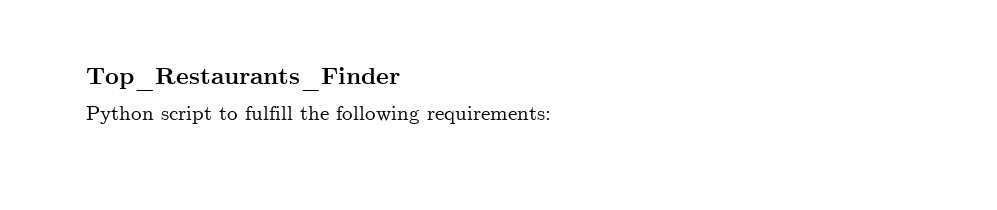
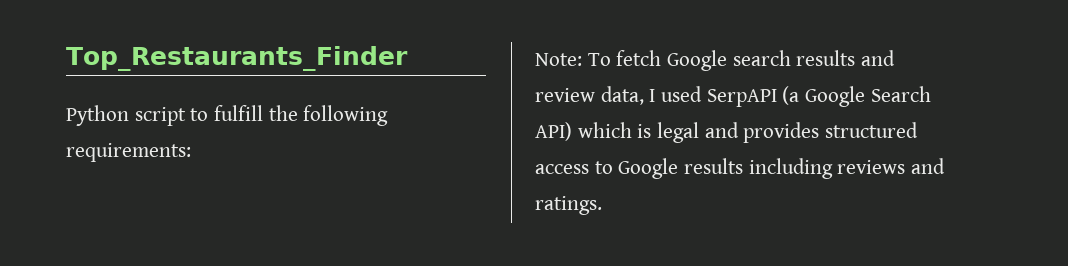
(551, 115) none -> [535,50,896,71] [535,86,931,107] [535,122,919,143] [535,158,946,179] [535,196,602,215] // Note: To fetch Google search results and review data, I used SerpAPI (a Google Search API) which is legal and provides structured access to Google results including reviews and ratings.

